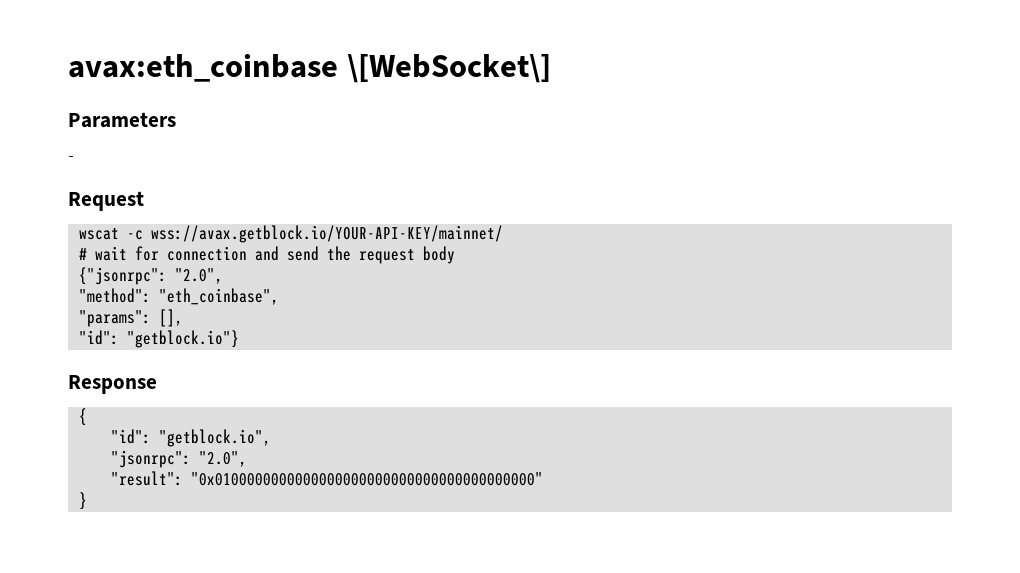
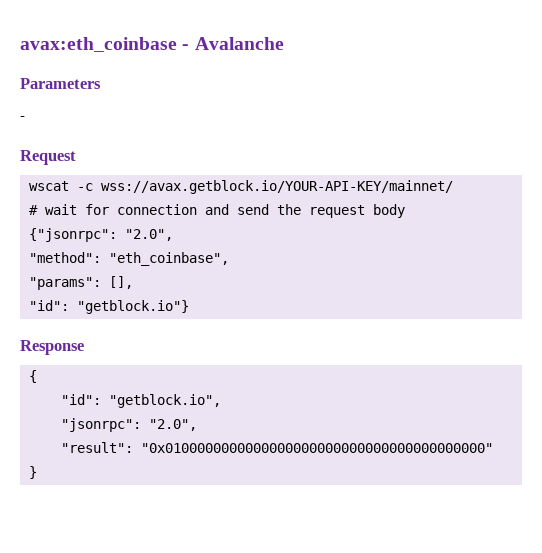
[346,54,551,83] \[WebSocket\] -> [182,37,284,50] - Avalanche

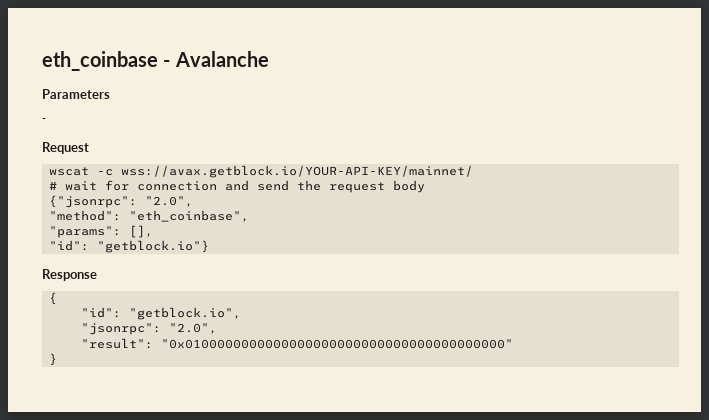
[20,37,177,52] avax:eth_coinbase -> [42,51,158,71] eth_coinbase

